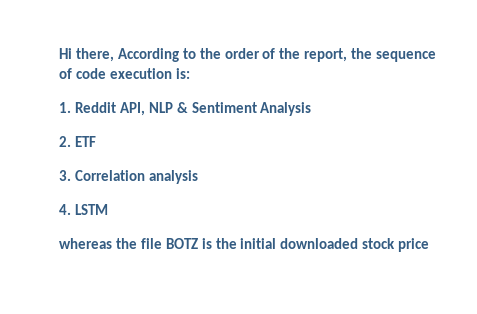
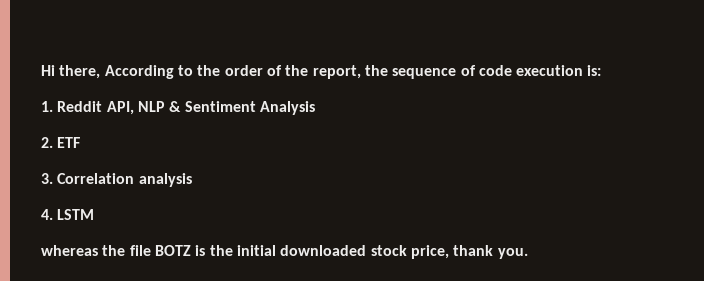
[398,238,430,252] price -> [410,245,528,259] price, thank you.

